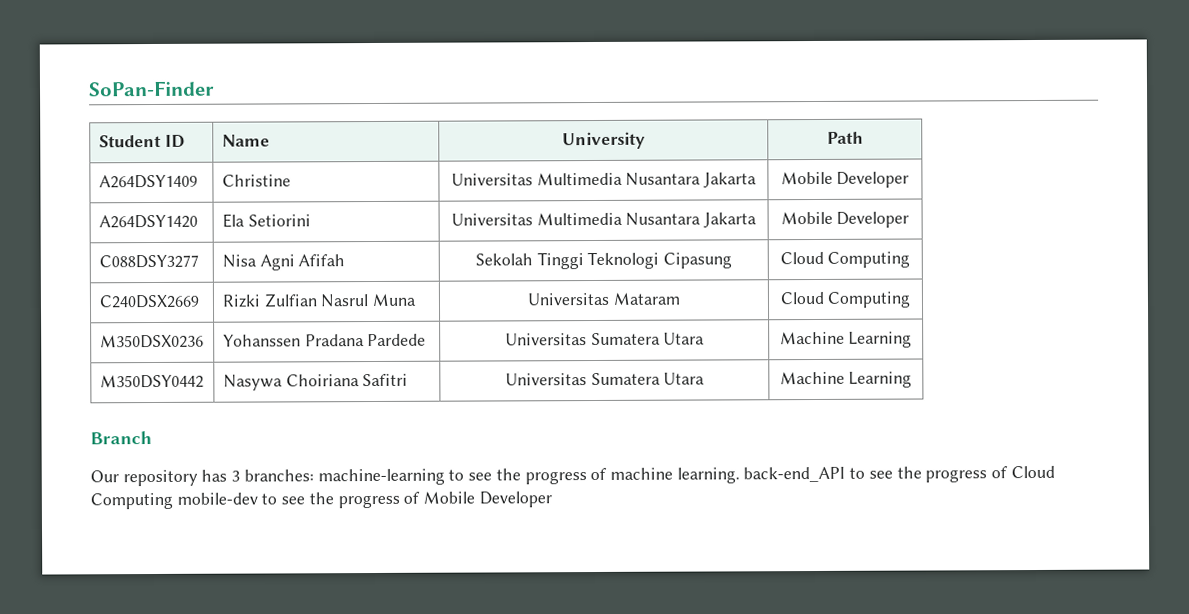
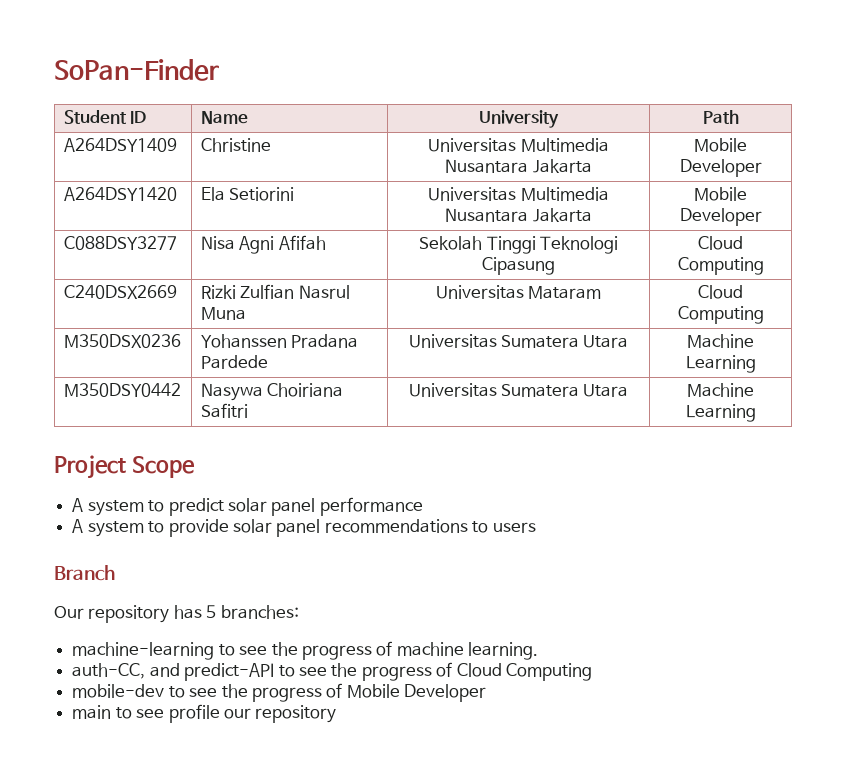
(913, 379) none -> [54,455,195,479] [72,497,423,516] [72,519,536,537] // Project Scope // A system to predict solar panel performance // A system to provide solar panel recommendations to users
[231,470,241,482] 3 -> [206,605,217,618] 5
(314, 475) none -> (299, 612) //
[743,466,846,483] back-end_API -> [72,663,275,681] // auth-CC, and predict-API
(173, 501) none -> (593, 672) //
(552, 499) none -> [72,704,337,723] // main to see profile our repository

